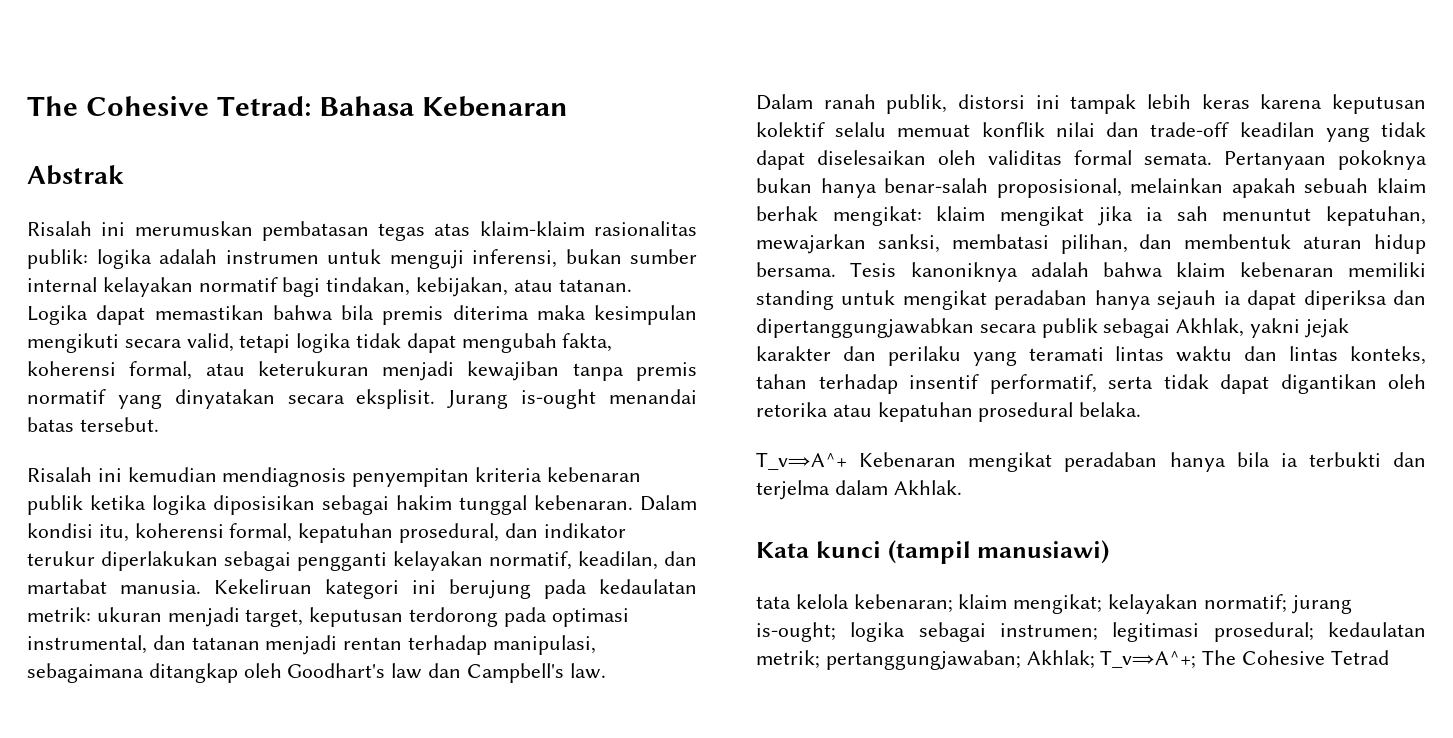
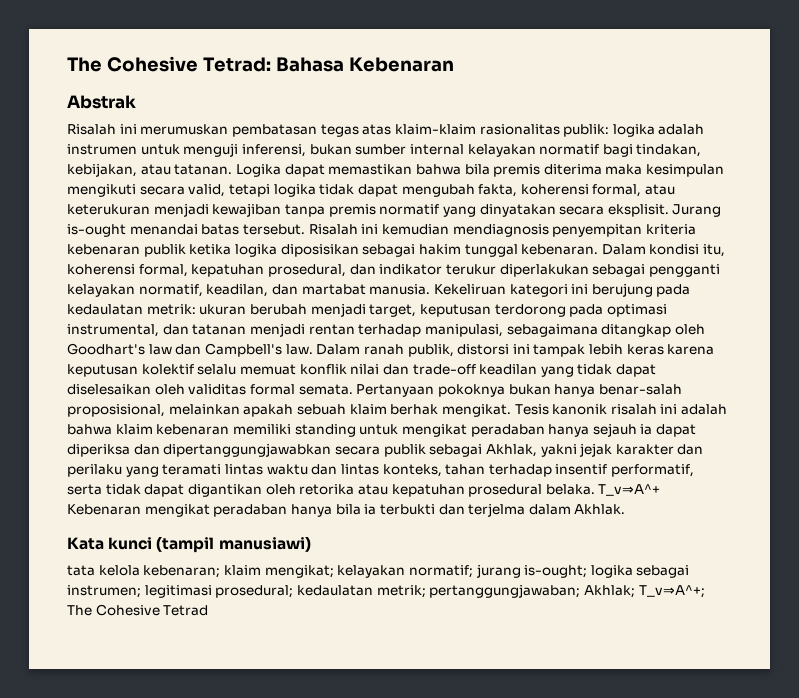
(159, 424) // -> (305, 229) none
(162, 614) none -> [249,304,307,315] berubah
(606, 671) // -> (313, 349) none
[832,206,1426,226] [756,234,1426,254] [756,262,1018,282] mengikat: klaim mengikat jika ia sah menuntut kepatuhan, mewajarkan sanksi, membatasi pilihan, dan membentuk aturan hidup bersama. Tesis kanoniknya -> [441,404,678,417] mengikat. Tesis kanonik risalah ini
(1142, 409) // -> (595, 489) none

